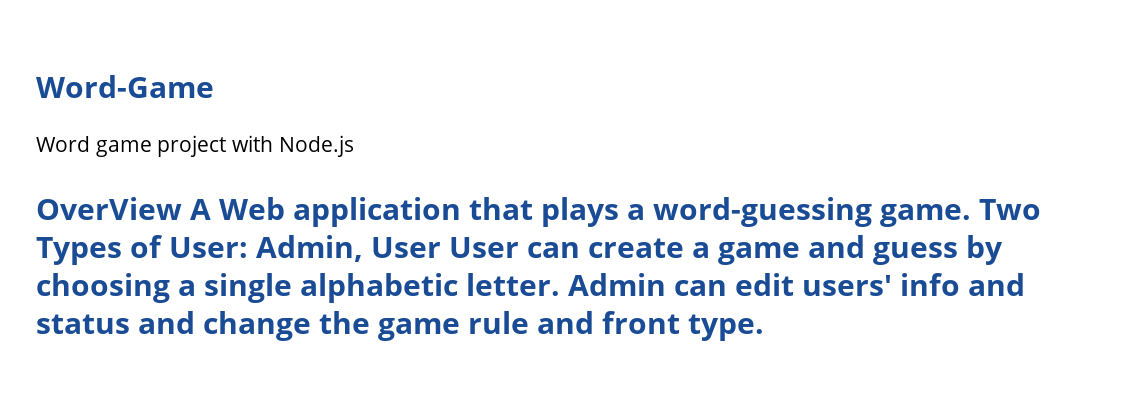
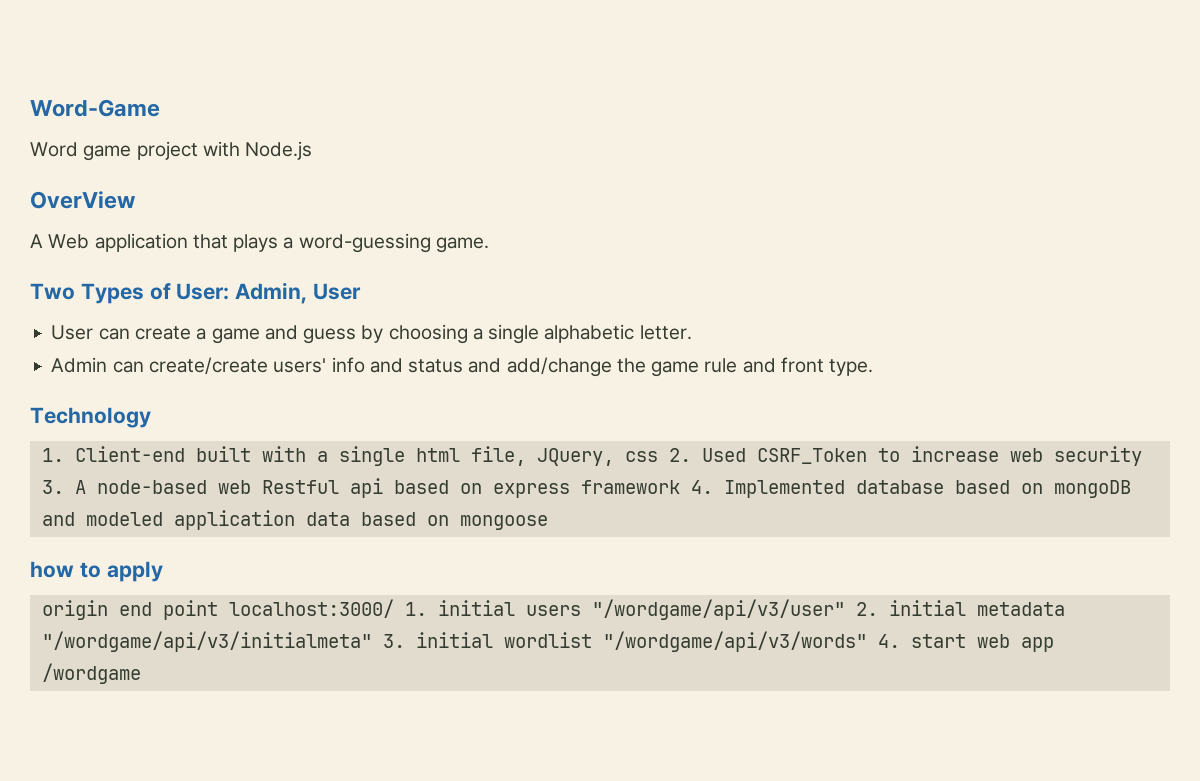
(182, 208) none -> (136, 200) //
(971, 215) none -> (489, 245) //
(441, 247) none -> (362, 291) //
(560, 284) none -> (692, 332) //
[735,273,794,296] edit -> [148,357,268,375] create/create
[203,311,311,341] change -> [506,357,612,377] add/change
(764, 327) none -> [30,407,151,428] [41,446,1142,466] [41,478,1131,498] [41,510,548,530] [30,561,163,582] [41,599,1065,620] [41,631,1054,652] [41,663,141,684] // Technology // 1. Client-end built with a single html file, JQuery, css 2. Used CSRF_Token to increase web security 3. A node-based web Restful api based on express framework 4. Implemented database based on mongoDB and modeled application data based on mongoose // how to apply // origin end point localhost:3000/ 1. initial users "/wordgame/api/v3/user" 2. initial metadata "/wordgame/api/v3/initialmeta" 3. initial wordlist "/wordgame/api/v3/words" 4. start web app /wordgame

